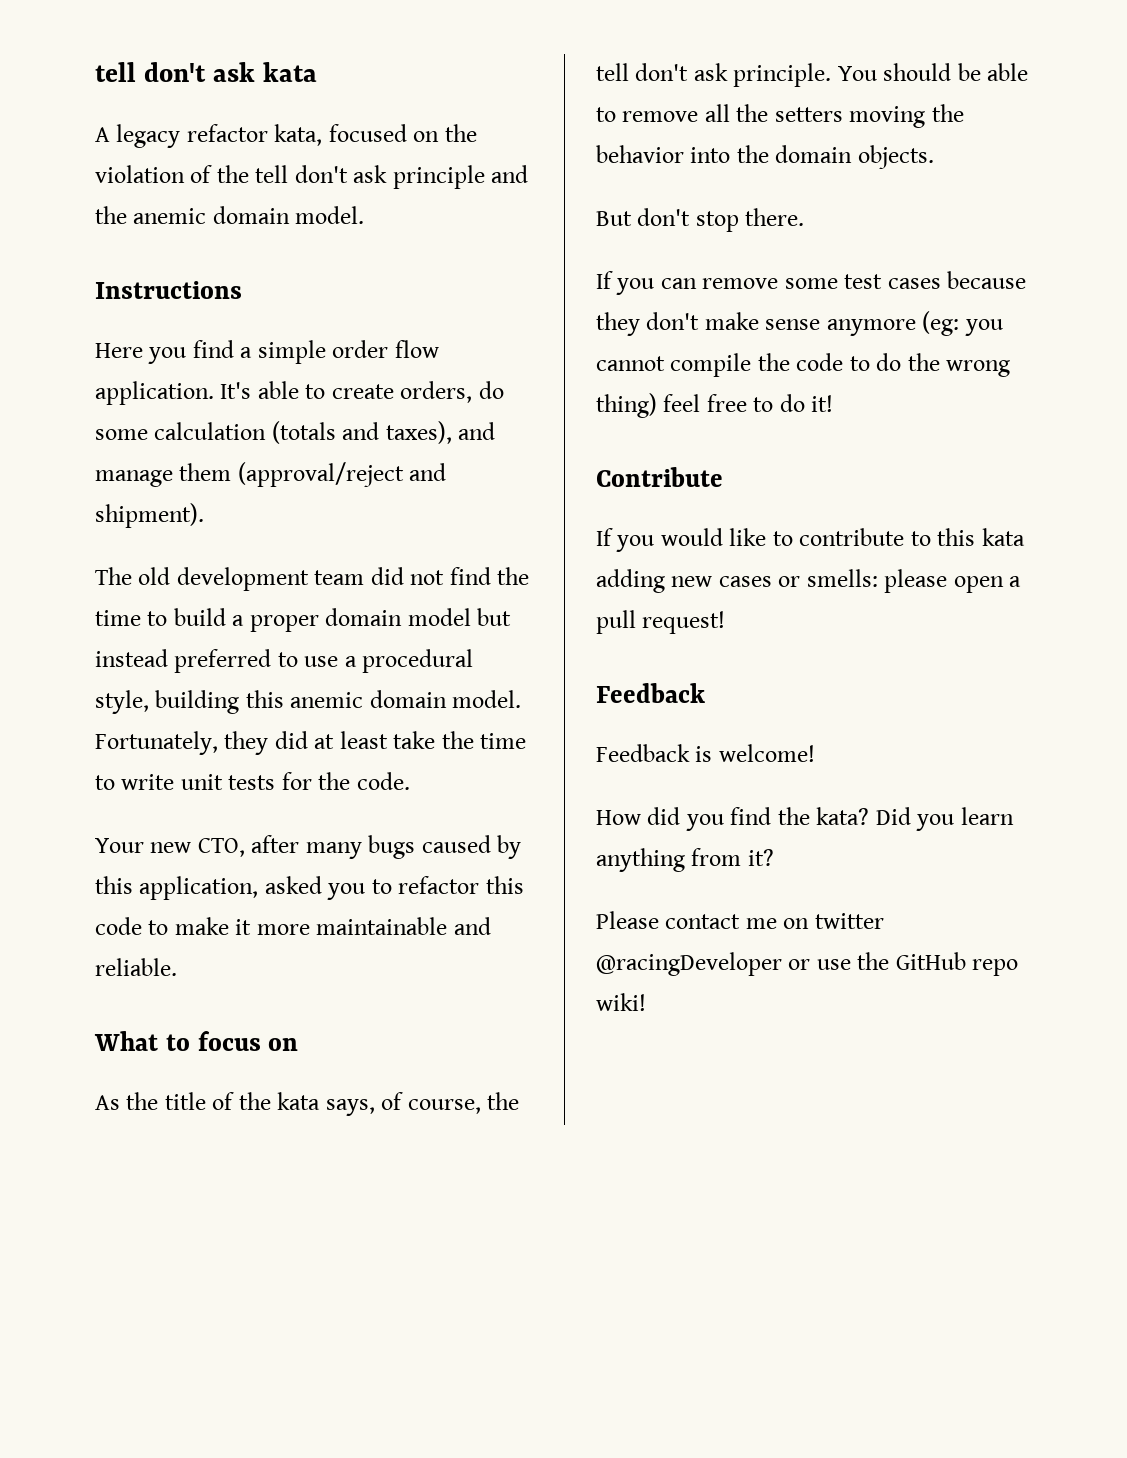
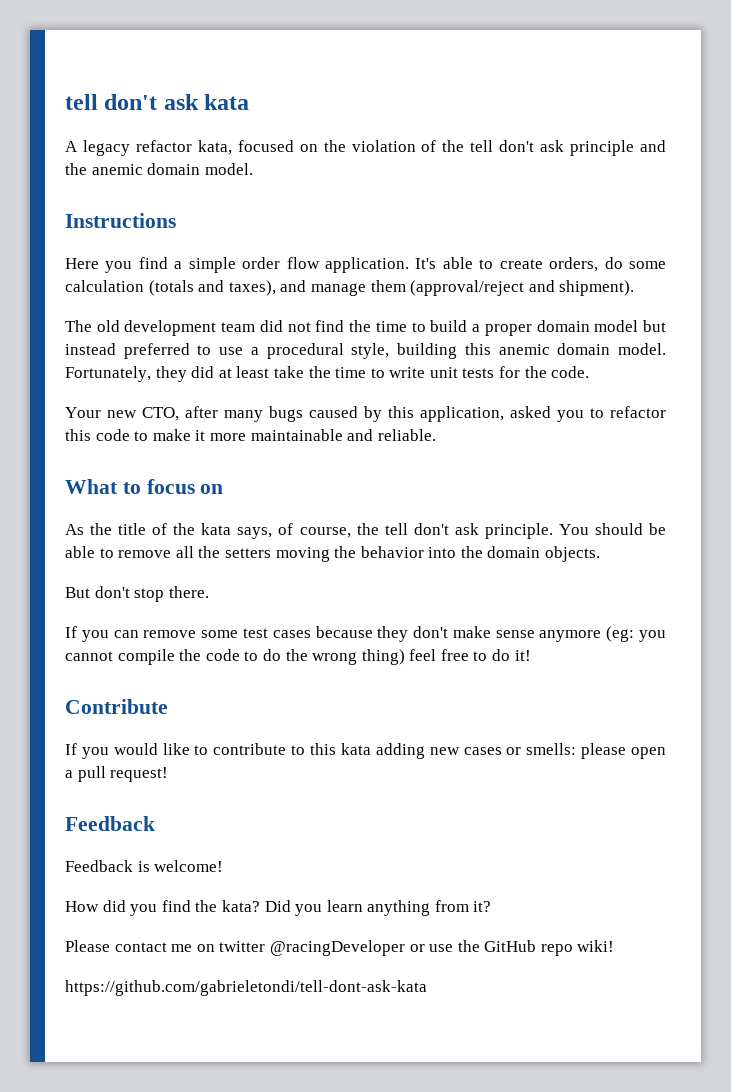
(646, 1002) none -> [65,980,427,996] // https://github.com/gabrieletondi/tell-dont-ask-kata

